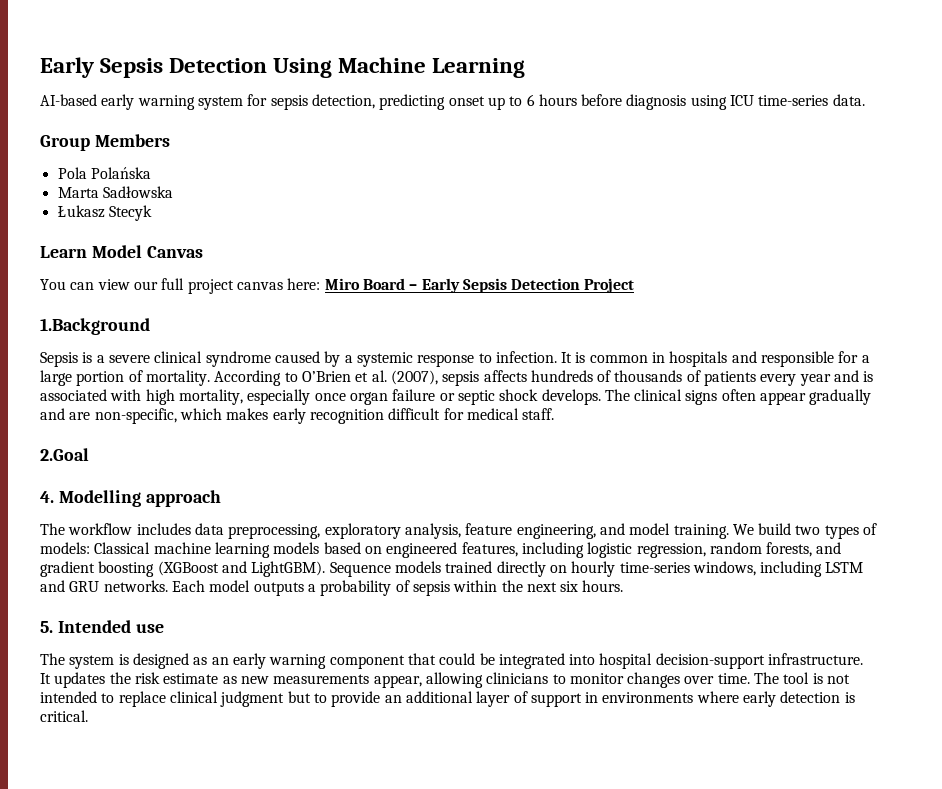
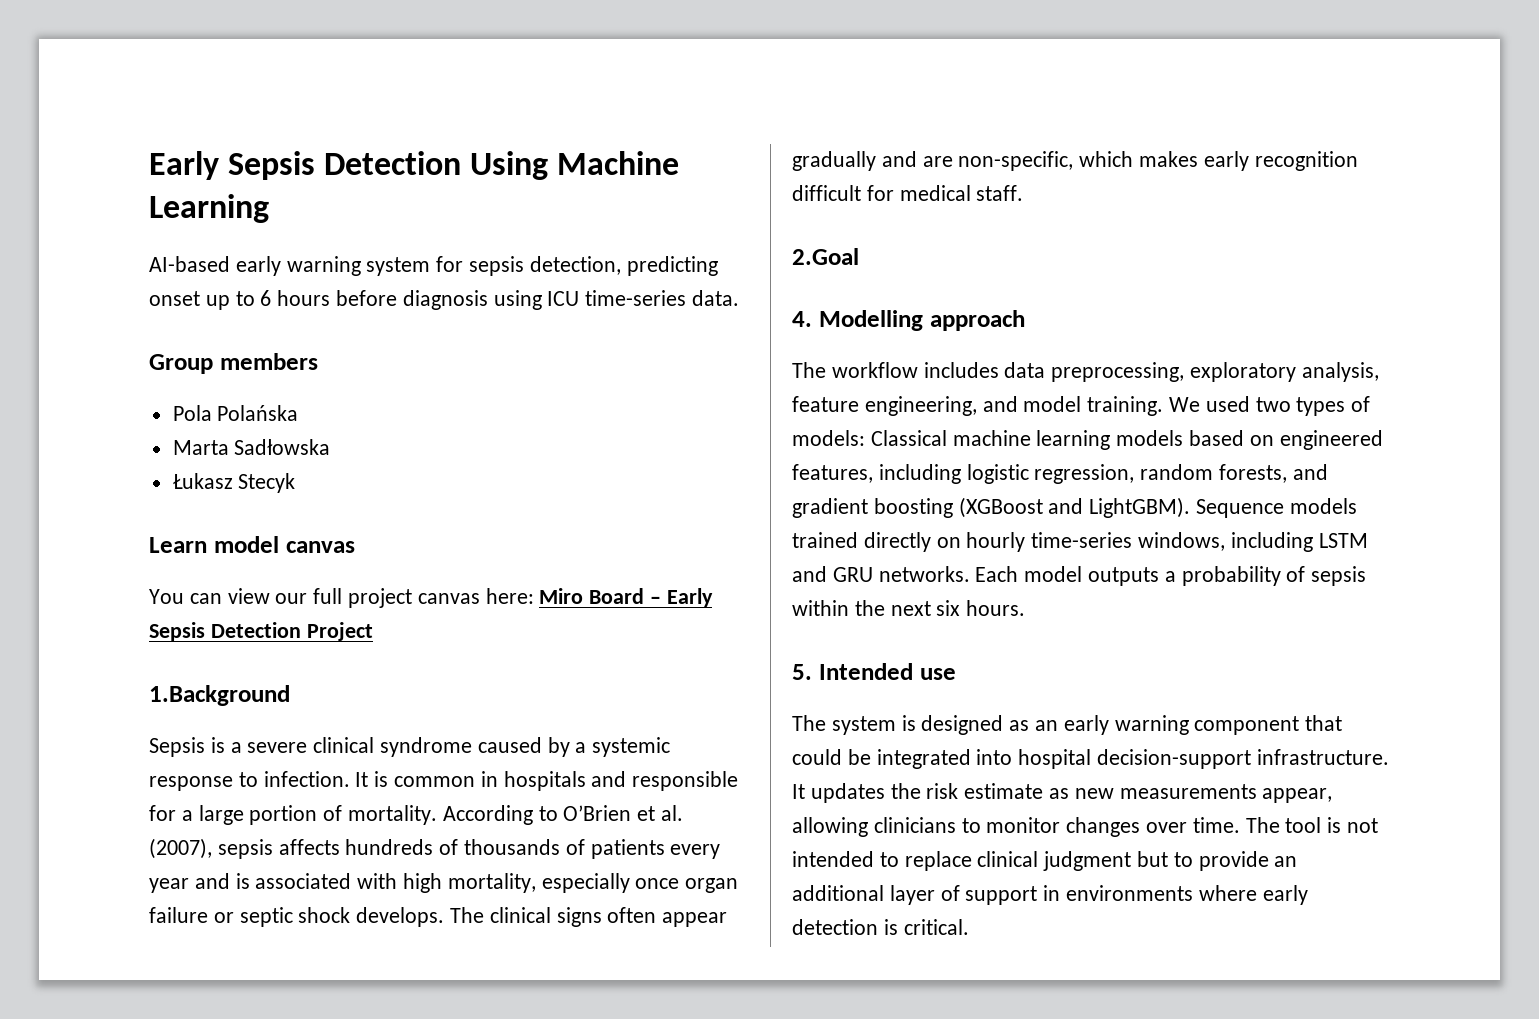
[94,134,170,147] Members -> [219,353,318,370] members
[91,245,203,258] Model Canvas -> [213,536,355,553] model canvas
[758,523,792,535] build -> [1205,396,1250,412] used

